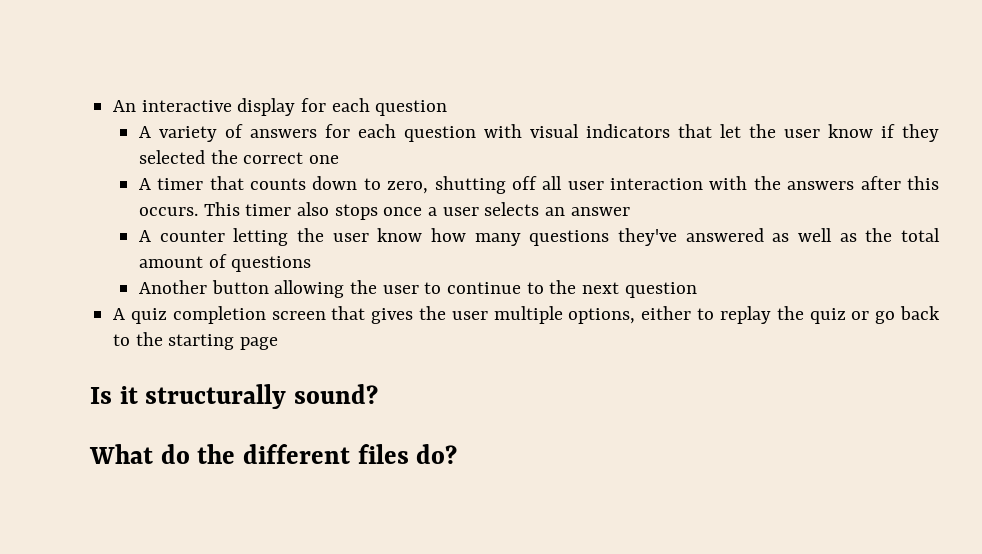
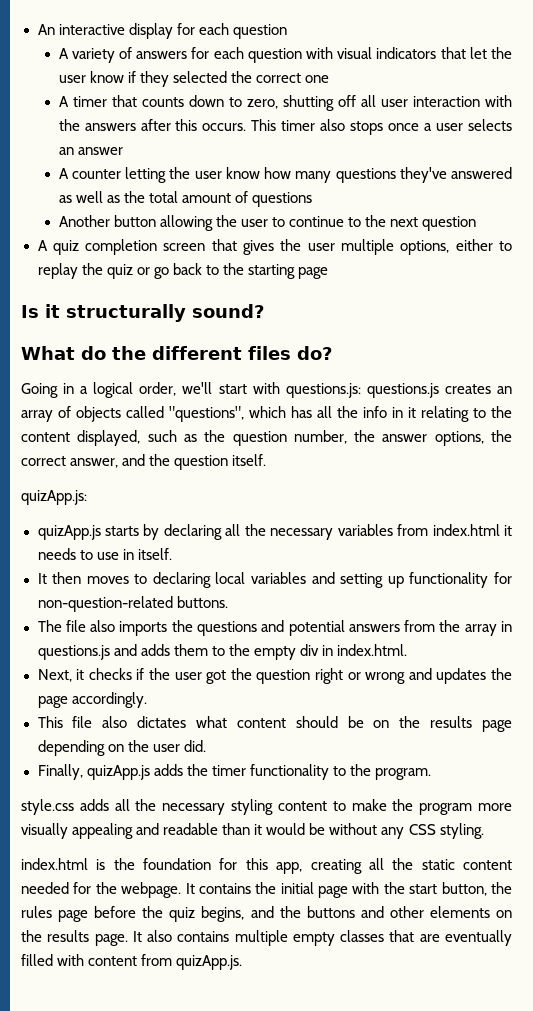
(458, 454) none -> [21,382,513,398] [21,406,512,422] [21,430,512,446] [21,454,267,470] [21,490,87,505] [37,524,512,540] [37,548,172,560] [37,572,513,588] [37,596,228,612] [37,620,513,636] [37,644,407,660] [37,668,512,684] [37,692,147,708] [37,716,512,732] [37,740,206,756] [37,764,431,780] [21,799,512,815] [21,823,484,839] [21,858,512,874] [21,882,512,898] [21,906,512,922] [21,930,512,946] [21,954,243,970] // Going in a logical order, we'll start with questions.js: questions.js creates an array of objects called "questions", which has all the info in it relating to the content displayed, such as the question number, the answer options, the correct answer, and the question itself. // quizApp.js: // quizApp.js starts by declaring all the necessary variables from index.html it needs to use in itself. // It then moves to declaring local variables and setting up functionality for non-question-related buttons. // The file also imports the questions and potential answers from the array in questions.js and adds them to the empty div in index.html. // Next, it checks if the user got the question right or wrong and updates the page accordingly. // This file also dictates what content should be on the results page depending on the user did. // Finally, quizApp.js adds the timer functionality to the program. // style.css adds all the necessary styling content to make the program more visually appealing and readable than it would be without any CSS styling. // index.html is the foundation for this app, creating all the static content needed for the webpage. It contains the initial page with the start button, the rules page before the quiz begins, and the buttons and other elements on the results page. It also contains multiple empty classes that are eventually filled with content from quizApp.js.

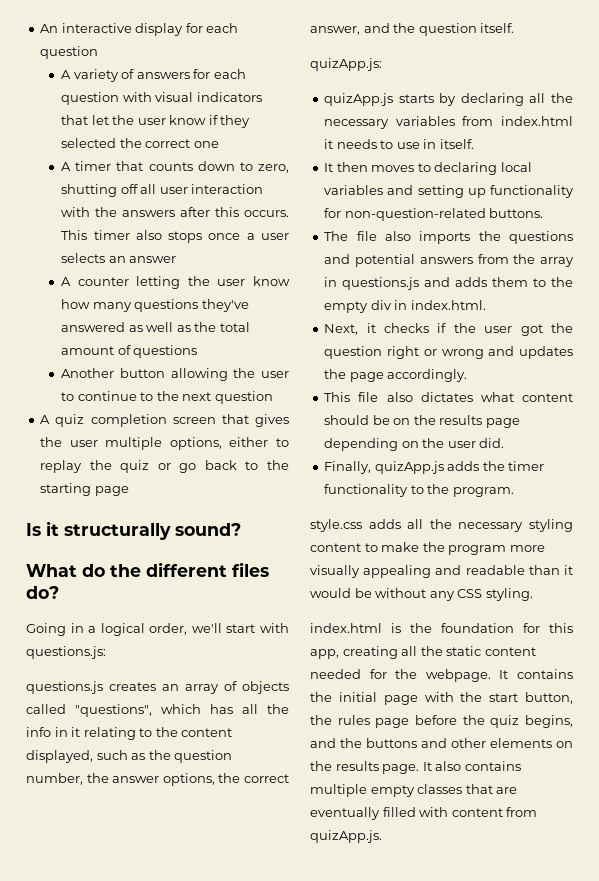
(361, 390) none -> (106, 652) //

